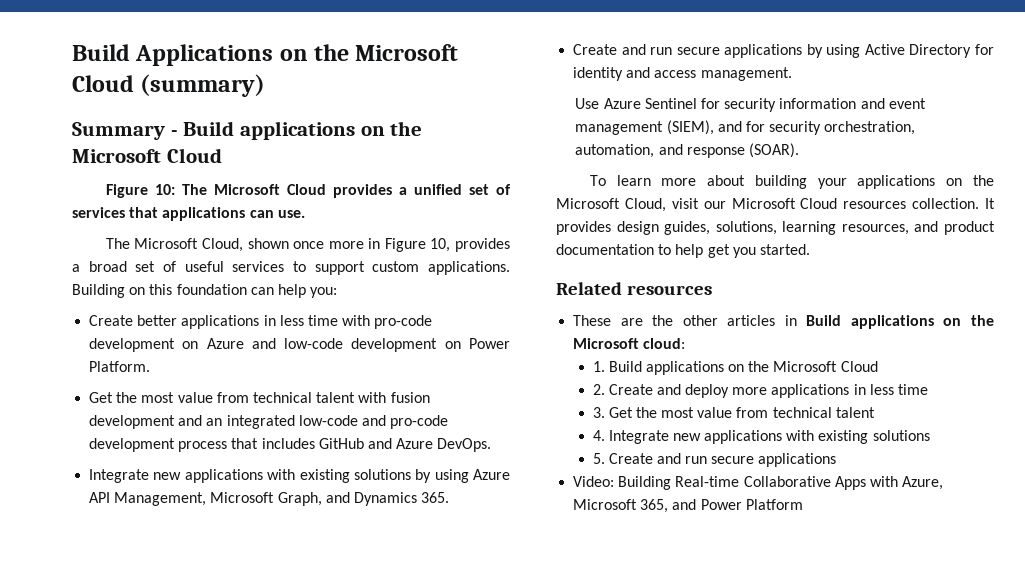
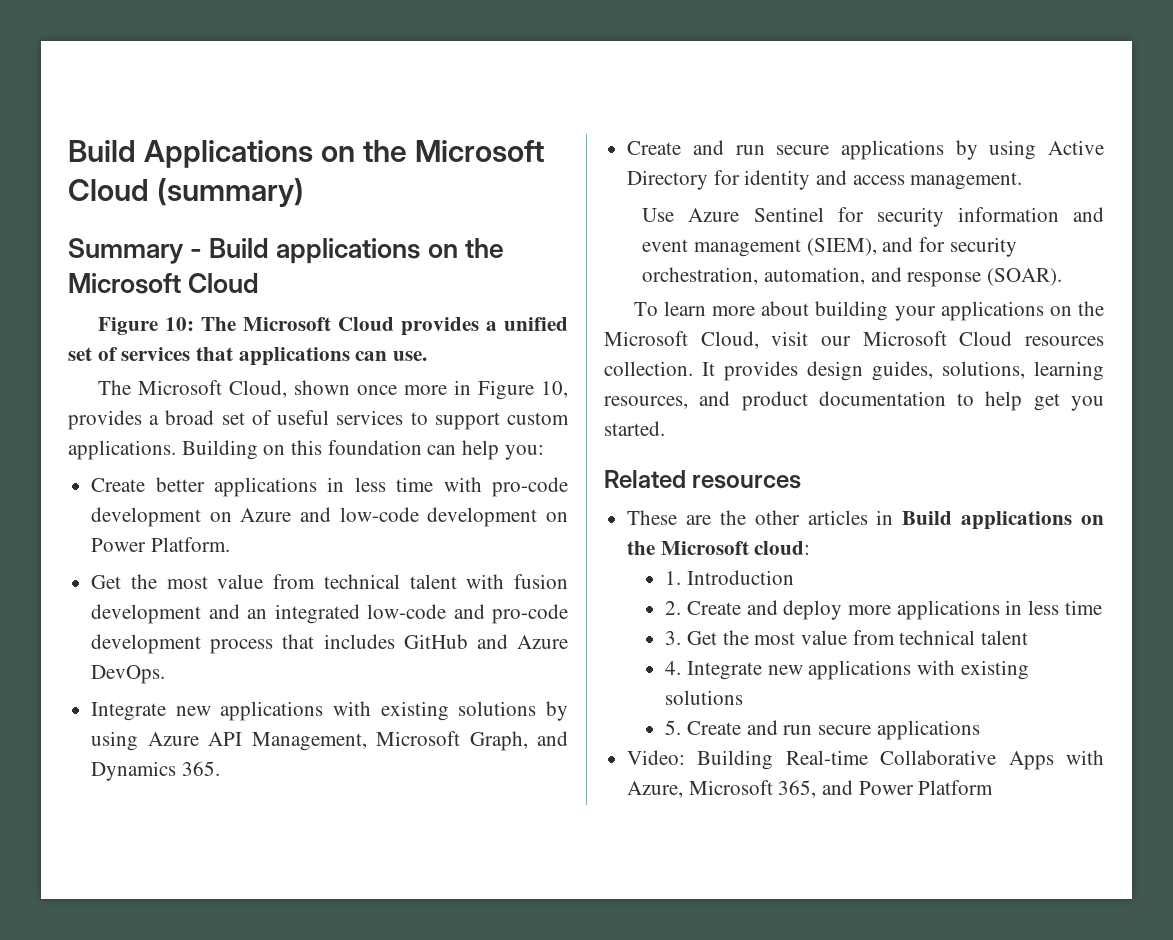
[608,361,878,375] Build applications on the Microsoft Cloud -> [687,570,795,585] Introduction

